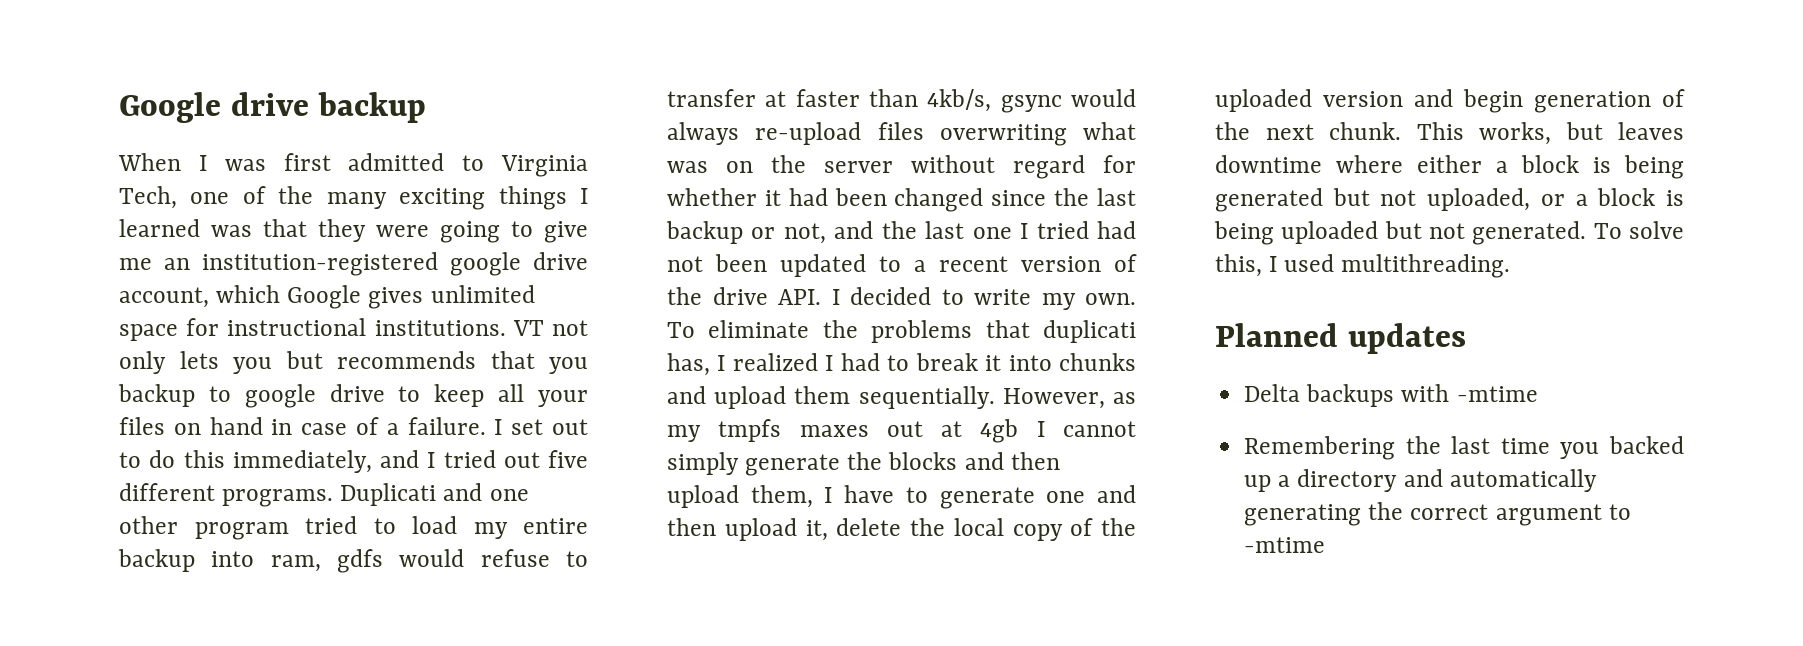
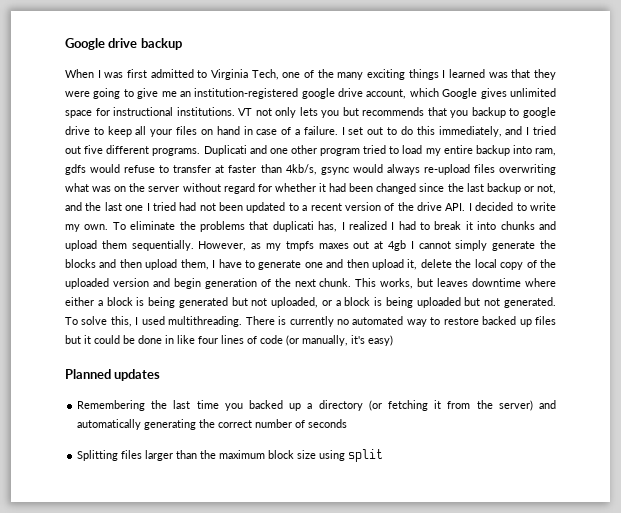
[1215,323,1466,354] [1244,384,1538,407] // Planned updates // Delta backups with -mtime -> [245,316,556,327] [65,335,393,346] [65,369,161,381] There is currently no automated way to restore backed up files but it could be done in like four lines of code (or manually, it's easy) // Planned updates
(1398, 480) none -> [368,400,533,411] (or fetching it from the server)
[1495,504,1631,526] [1244,537,1326,553] argument to -mtime -> [255,419,348,428] [77,449,384,462] number of seconds // Splitting files larger than the maximum block size using split

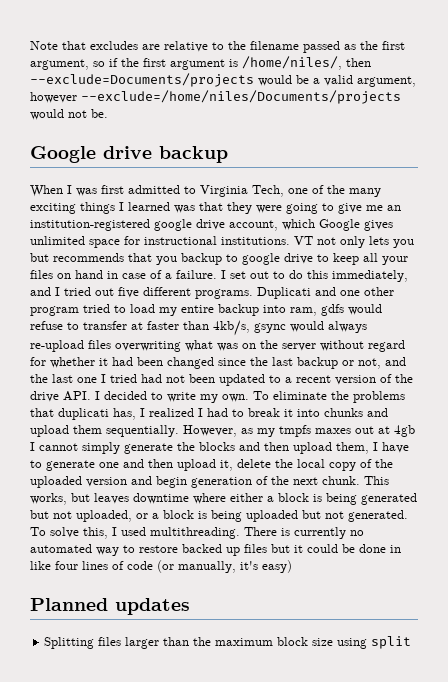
(65, 44) none -> [30,41,405,53] [30,56,371,70] [30,73,416,87] [30,90,401,104] [30,109,108,120] Note that excludes are relative to the filename passed as the first argument, so if the first argument is /home/niles/, then --exclude=Documents/projects would be a valid argument, however --exclude=/home/niles/Documents/projects would not be. //
[77,400,556,411] [77,419,348,430] // Remembering the last time you backed up a directory (or fetching it from the server) and automatically generating the correct number of seconds -> (190, 606) none

